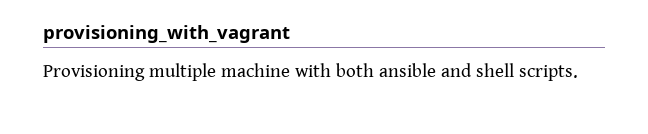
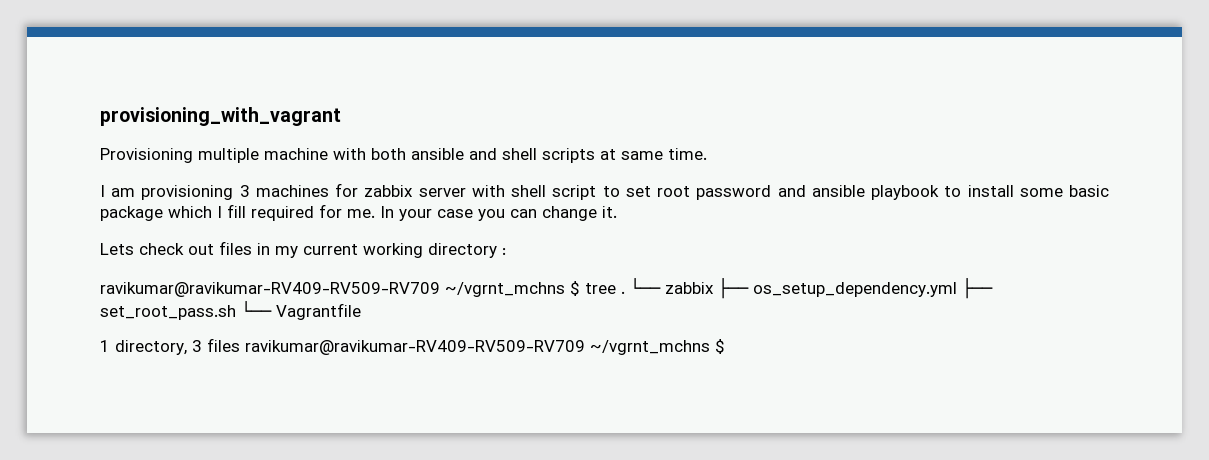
[518,65,578,81] scripts. -> [542,148,707,163] [100,183,1109,200] [100,204,617,221] [100,241,506,258] [100,278,993,299] [100,301,361,320] [100,338,725,355] scripts at same time. // I am provisioning 3 machines for zabbix server with shell script to set root password and ansible playbook to install some basic package which I fill required for me. In your case you can change it. // Lets check out files in my current working directory : // ravikumar@ravikumar-RV409-RV509-RV709 ~/vgrnt_mchns $ tree . └── zabbix ├── os_setup_dependency.yml ├── set_root_pass.sh └── Vagrantfile // 1 directory, 3 files ravikumar@ravikumar-RV409-RV509-RV709 ~/vgrnt_mchns $

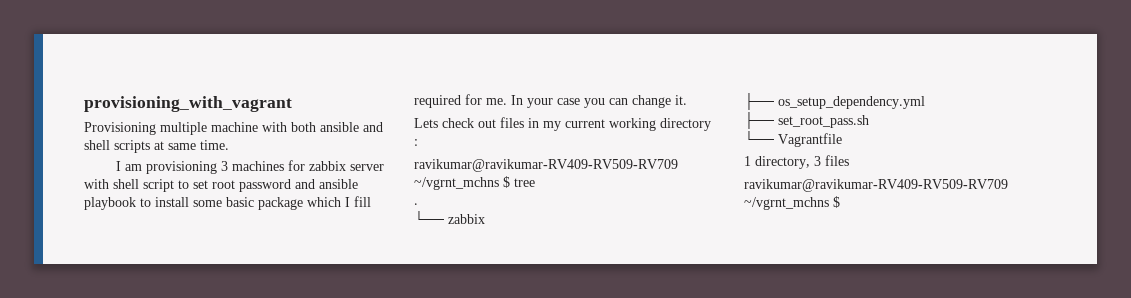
(616, 288) none -> (535, 182) //
(625, 292) none -> (418, 204) //
(714, 288) none -> (485, 219) //
(957, 289) none -> (925, 102) //
(236, 312) none -> (869, 121) //
(240, 345) none -> (849, 160) //

